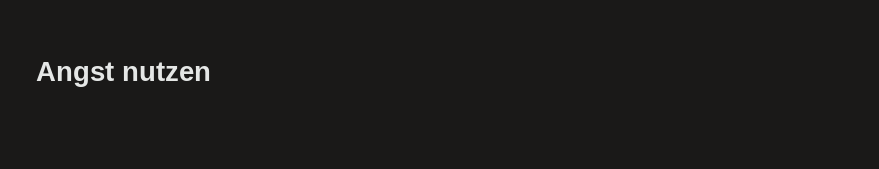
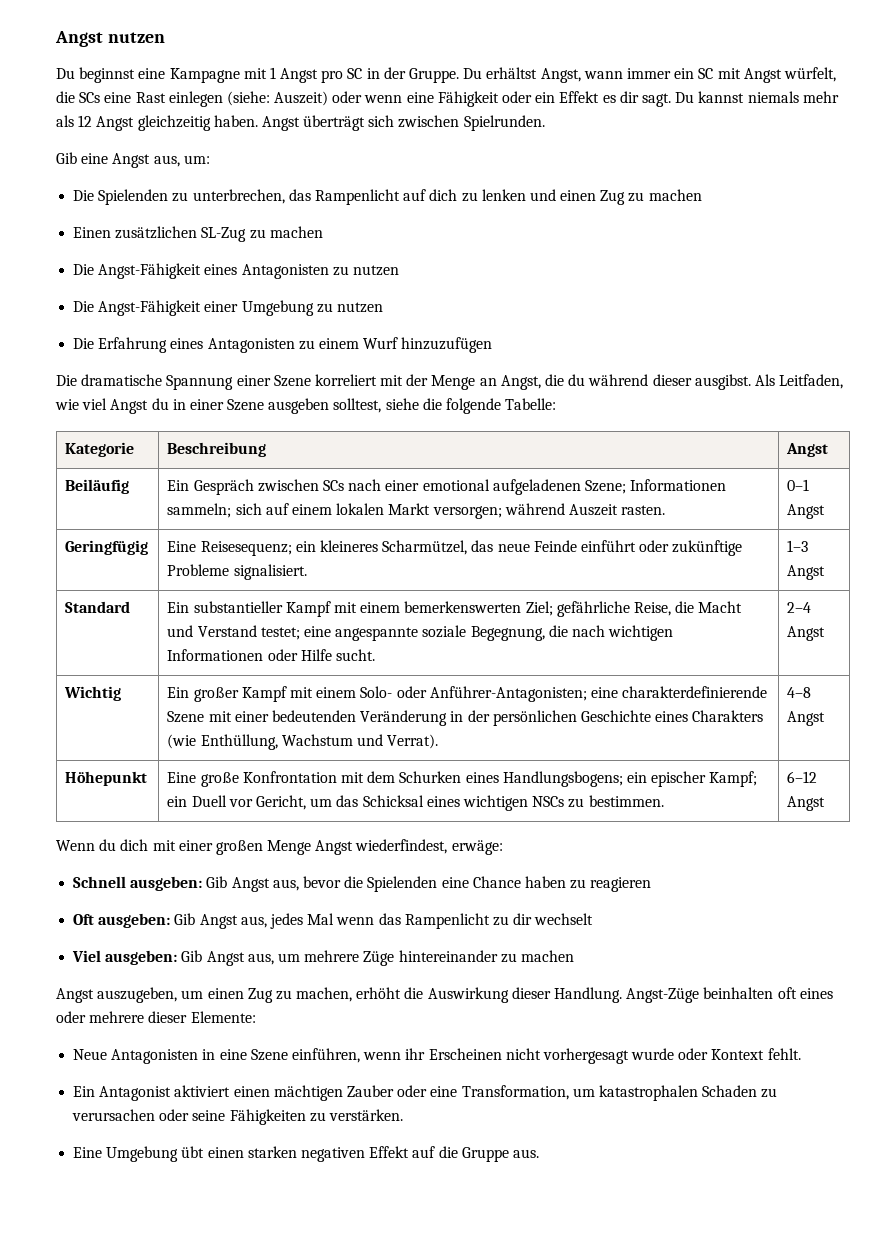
(211, 71) none -> [56,67,836,83] [56,91,839,107] [56,115,545,131] [56,152,210,168] [73,189,702,205] [73,226,323,242] [73,263,399,279] [73,300,383,316] [73,337,493,353] [56,374,844,390] [55,398,557,414] [65,442,135,457] [167,442,267,457] [786,443,829,457] [65,479,130,494] [167,479,727,495] [167,503,666,519] [787,479,810,491] [787,504,826,519] [65,540,149,555] [167,540,743,556] [167,564,307,580] [787,540,809,552] [787,565,826,580] [65,601,131,613] [167,601,743,617] [167,625,674,641] [167,649,376,661] [787,602,812,613] [787,626,826,641] [64,686,122,701] [167,686,768,702] [167,710,764,726] [167,734,439,750] [787,687,812,698] [787,711,826,726] [65,771,148,786] [167,771,758,787] [167,795,664,811] [787,771,818,783] [787,796,826,811] [56,839,503,855] [73,876,652,892] [73,913,594,929] [72,950,574,966] [56,987,833,1003] [56,1011,256,1023] [73,1048,801,1064] [73,1085,778,1101] [72,1109,403,1125] [73,1146,539,1162] // Du beginnst eine Kampagne mit 1 Angst pro SC in der Gruppe. Du erhältst Angst, wann immer ein SC mit Angst würfelt, die SCs eine Rast einlegen (siehe: Auszeit) oder wenn eine Fähigkeit oder ein Effekt es dir sagt. Du kannst niemals mehr als 12 Angst gleichzeitig haben. Angst überträgt sich zwischen Spielrunden. // Gib eine Angst aus, um: // Die Spielenden zu unterbrechen, das Rampenlicht auf dich zu lenken und einen Zug zu machen // Einen zusätzlichen SL-Zug zu machen // Die Angst-Fähigkeit eines Antagonisten zu nutzen // Die Angst-Fähigkeit einer Umgebung zu nutzen // Die Erfahrung eines Antagonisten zu einem Wurf hinzuzufügen // Die dramatische Spannung einer Szene korreliert mit der Menge an Angst, die du während dieser ausgibst. Als Leitfaden, wie viel Angst du in einer Szene ausgeben solltest, siehe die folgende Tabelle: // Kategorie | Beschreibung | Angst // Beiläufig | Ein Gespräch zwischen SCs nach einer emotional aufgeladenen Szene; Informationen sammeln; sich auf einem lokalen Markt versorgen; während Auszeit rasten. | 0–1 Angst // Geringfügig | Eine Reisesequenz; ein kleineres Scharmützel, das neue Feinde einführt oder zukünftige Probleme signalisiert. | 1–3 Angst // Standard | Ein substantieller Kampf mit einem bemerkenswerten Ziel; gefährliche Reise, die Macht und Verstand testet; eine angespannte soziale Begegnung, die nach wichtigen Informationen oder Hilfe sucht. | 2–4 Angst // Wichtig | Ein großer Kampf mit einem Solo- oder Anführer-Antagonisten; eine charakterdefinierende Szene mit einer bedeutenden Veränderung in der persönlichen Geschichte eines Charakters (wie Enthüllung, Wachstum und Verrat). | 4–8 Angst // Höhepunkt | Eine große Konfrontation mit dem Schurken eines Handlungsbogens; ein epischer Kampf; ein Duell vor Gericht, um das Schicksal eines wichtigen NSCs zu bestimmen. | 6–12 Angst // Wenn du dich mit einer großen Menge Angst wiederfindest, erwäge: // Schnell ausgeben: Gib Angst aus, bevor die Spielenden eine Chance haben zu reagieren // Oft ausgeben: Gib Angst aus, jedes Mal wenn das Rampenlicht zu dir wechselt // Viel ausgeben: Gib Angst aus, um mehrere Züge hintereinander zu machen // Angst auszugeben, um einen Zug zu machen, erhöht die Auswirkung dieser Handlung. Angst-Züge beinhalten oft eines oder mehrere dieser Elemente: // Neue Antagonisten in eine Szene einführen, wenn ihr Erscheinen nicht vorhergesagt wurde oder Kontext fehlt. // Ein Antagonist aktiviert einen mächtigen Zauber oder eine Transformation, um katastrophalen Schaden zu verursachen oder seine Fähigkeiten zu verstärken. // Eine Umgebung übt einen starken negativen Effekt auf die Gruppe aus.

